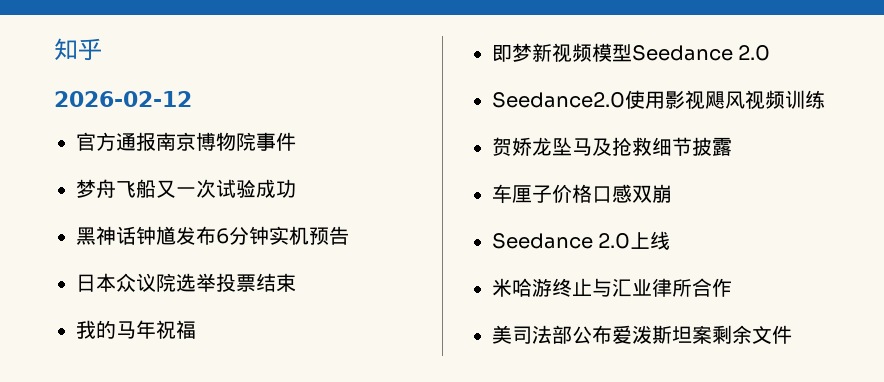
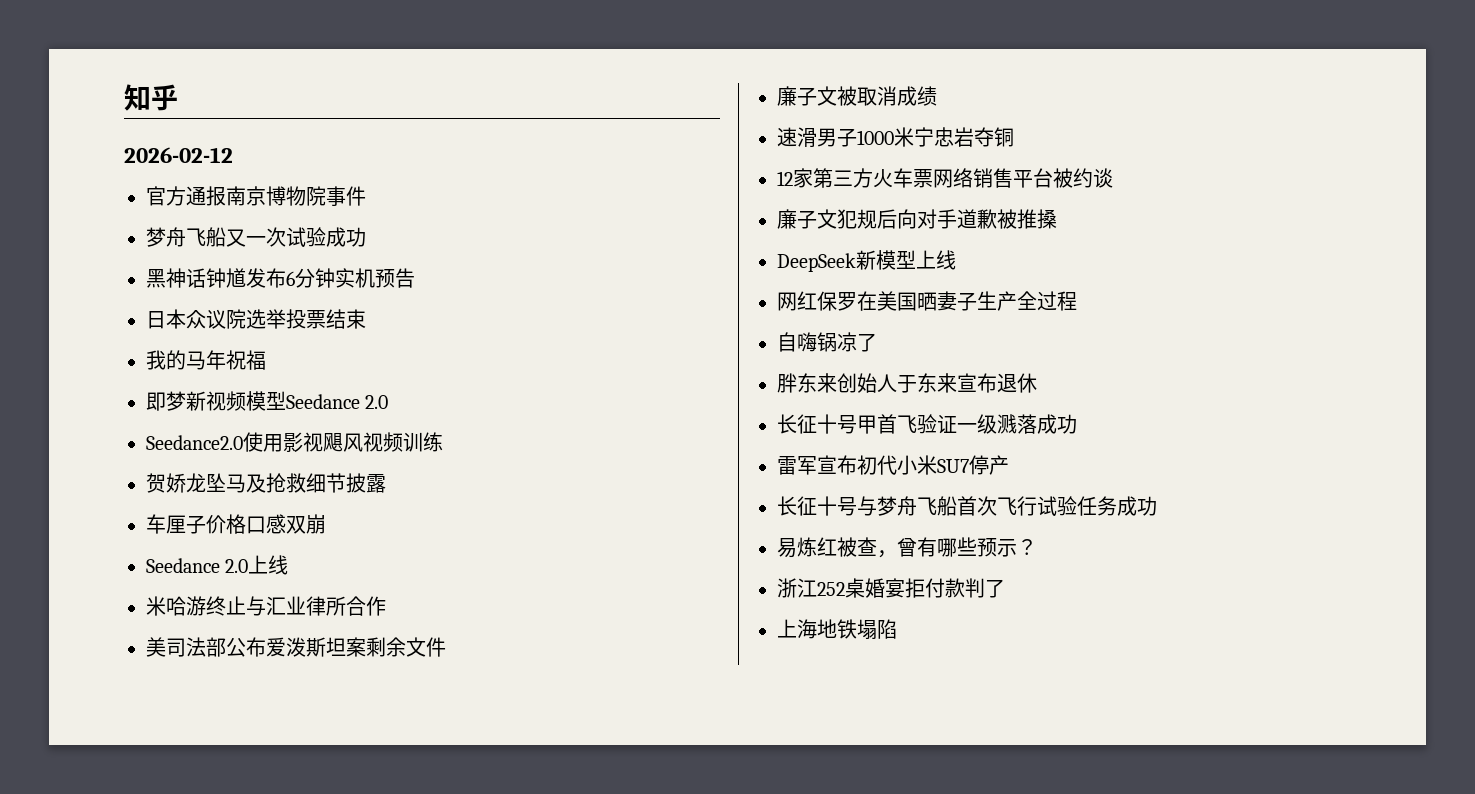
(792, 334) none -> [777,86,937,106] [777,127,1014,147] [777,168,1113,188] [777,209,1057,229] [777,250,956,272] [777,291,1077,311] [777,332,877,352] [777,373,1037,393] [777,414,1077,434] [777,455,1009,475] [777,496,1157,516] [777,537,1037,558] [777,578,1005,598] [777,619,897,639] // 廉子文被取消成绩 // 速滑男子1000米宁忠岩夺铜 // 12家第三方火车票网络销售平台被约谈 // 廉子文犯规后向对手道歉被推搡 // DeepSeek新模型上线 // 网红保罗在美国晒妻子生产全过程 // 自嗨锅凉了 // 胖东来创始人于东来宣布退休 // 长征十号甲首飞验证一级溅落成功 // 雷军宣布初代小米SU7停产 // 长征十号与梦舟飞船首次飞行试验任务成功 // 易炼红被查，曾有哪些预示？ // 浙江252桌婚宴拒付款判了 // 上海地铁塌陷

